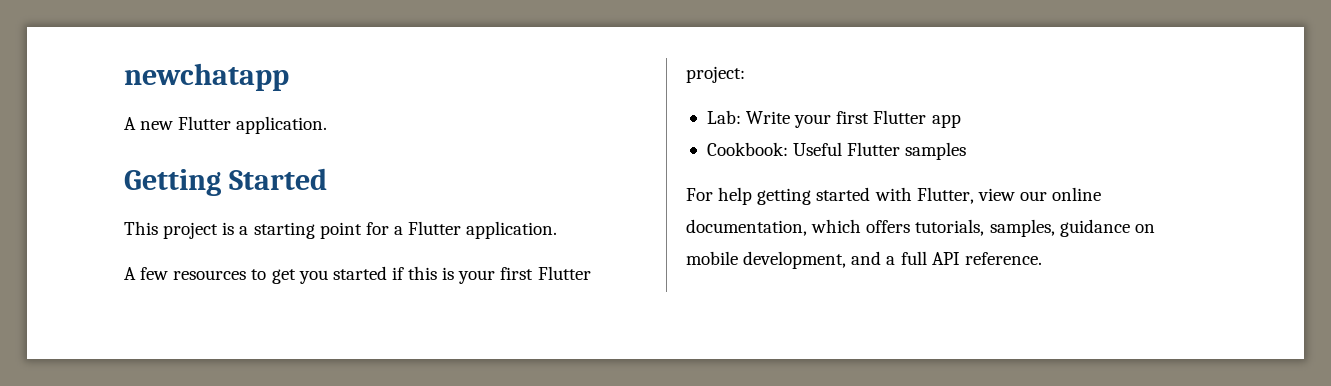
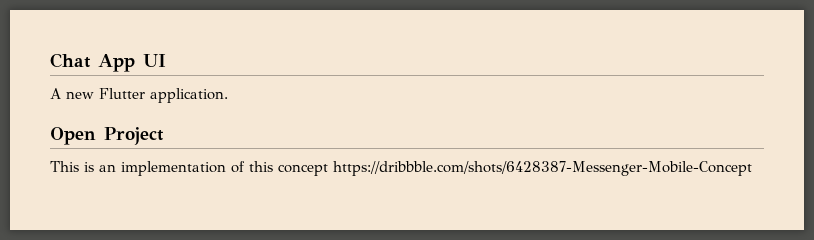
[124,63,289,91] newchatapp -> [50,53,166,72] Chat App UI
[124,168,327,196] Getting Started -> [50,127,164,145] Open Project
[163,221,558,239] [124,266,591,284] [686,66,745,83] [706,110,961,128] [706,142,967,160] [686,187,1102,205] [686,219,1155,237] [686,251,1042,269] project is a starting point for a Flutter application. // A few resources to get you started if this is your first Flutter project: // Lab: Write your first Flutter app // Cookbook: Useful Flutter samples // For help getting started with Flutter, view our online documentation, which offers tutorials, samples, guidance on mobile development, and a full API reference. -> [84,161,752,176] is an implementation of this concept https://dribbble.com/shots/6428387-Messenger-Mobile-Concept

